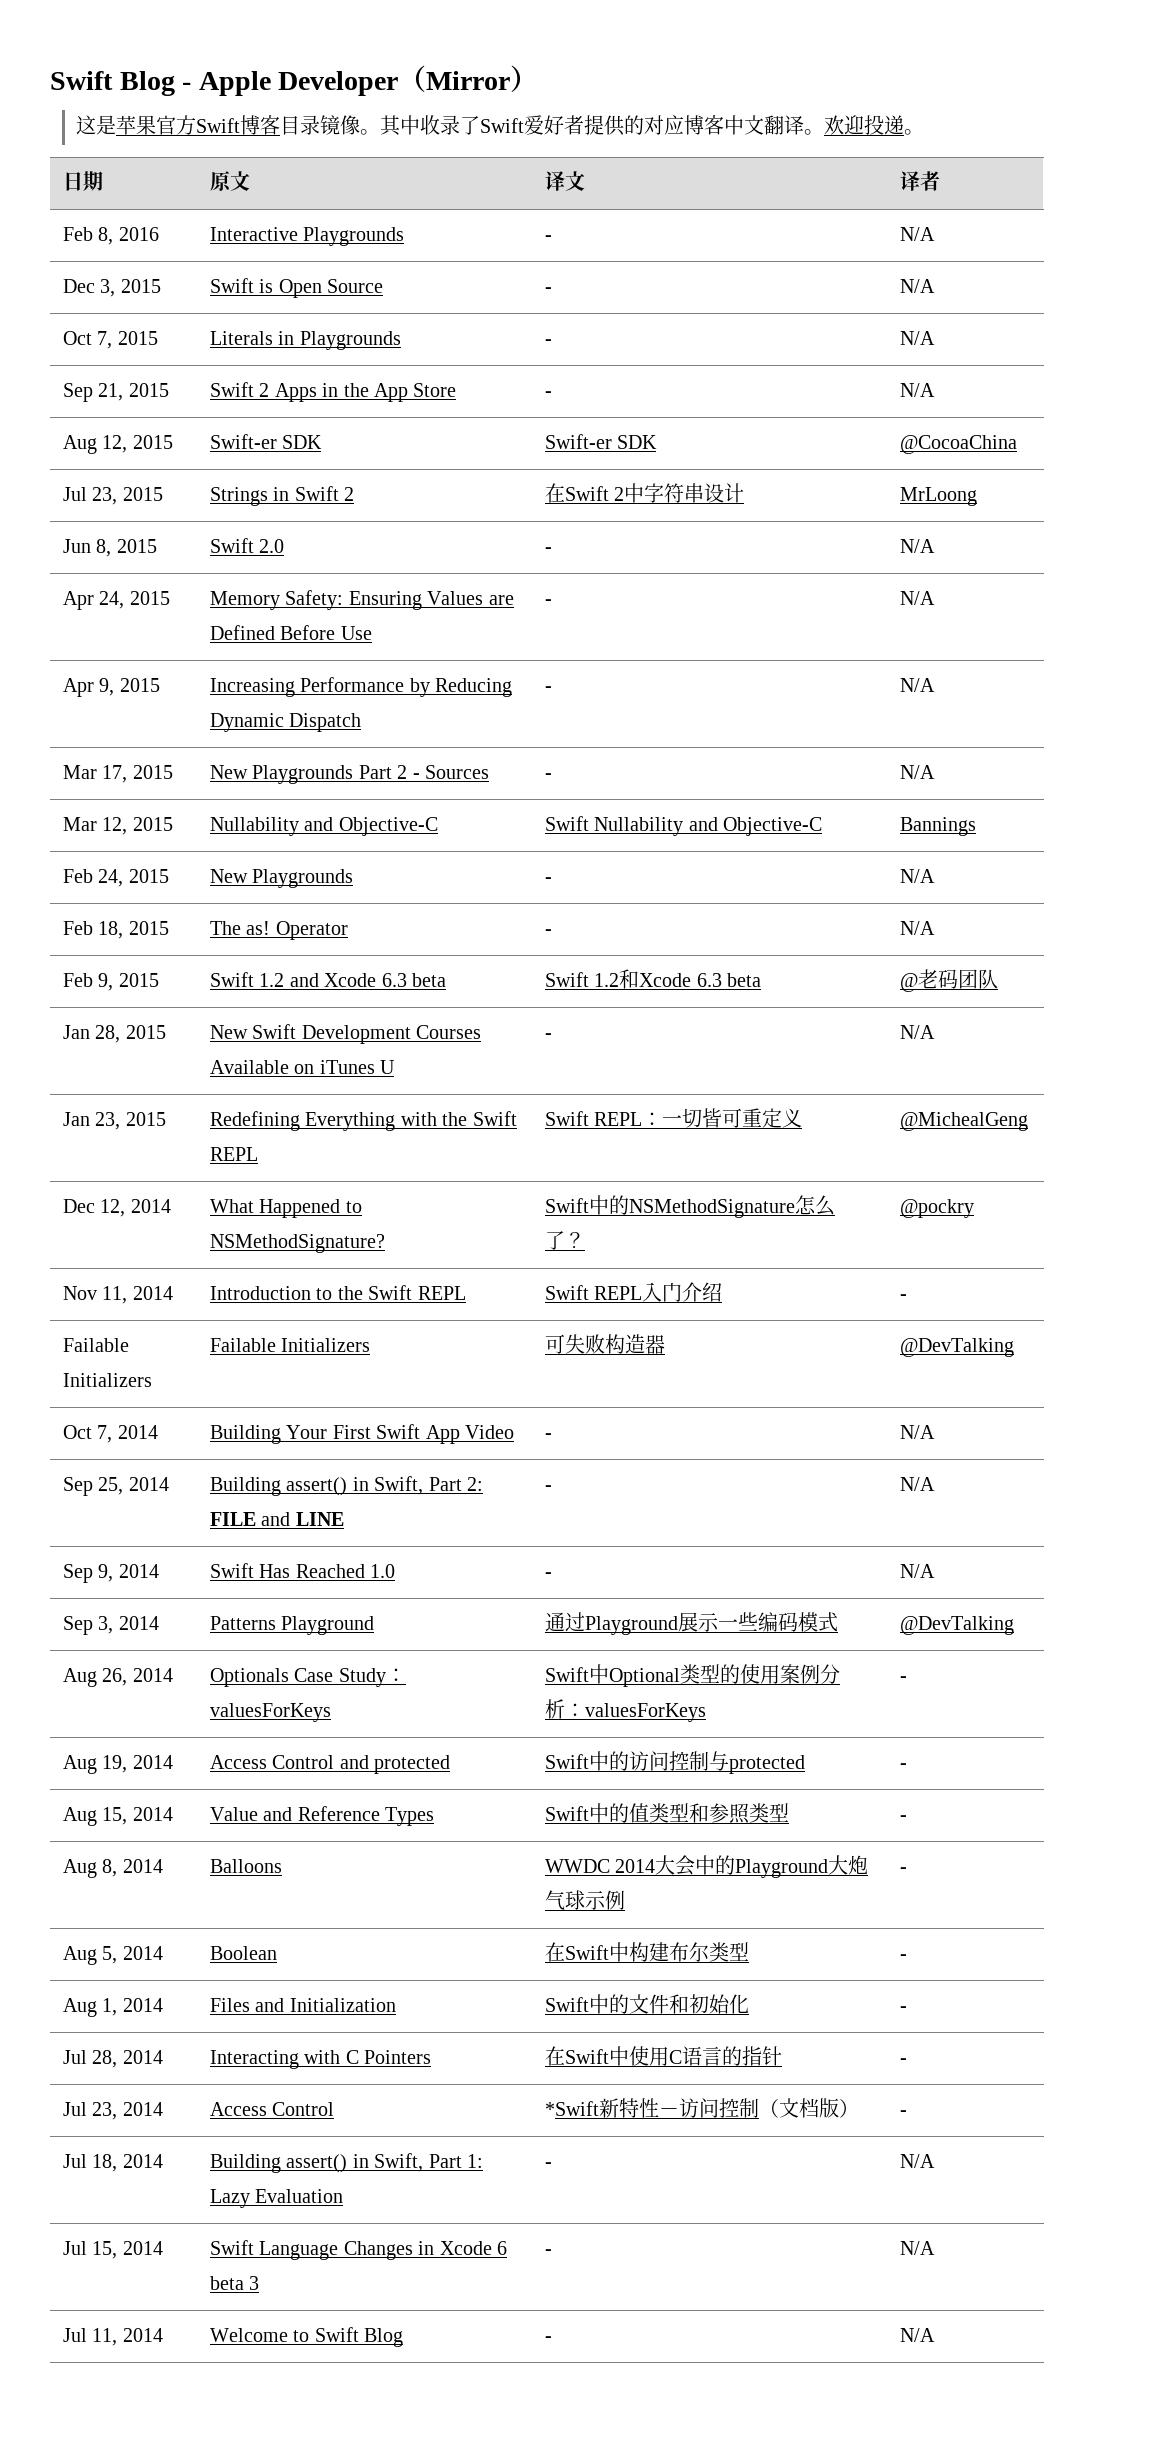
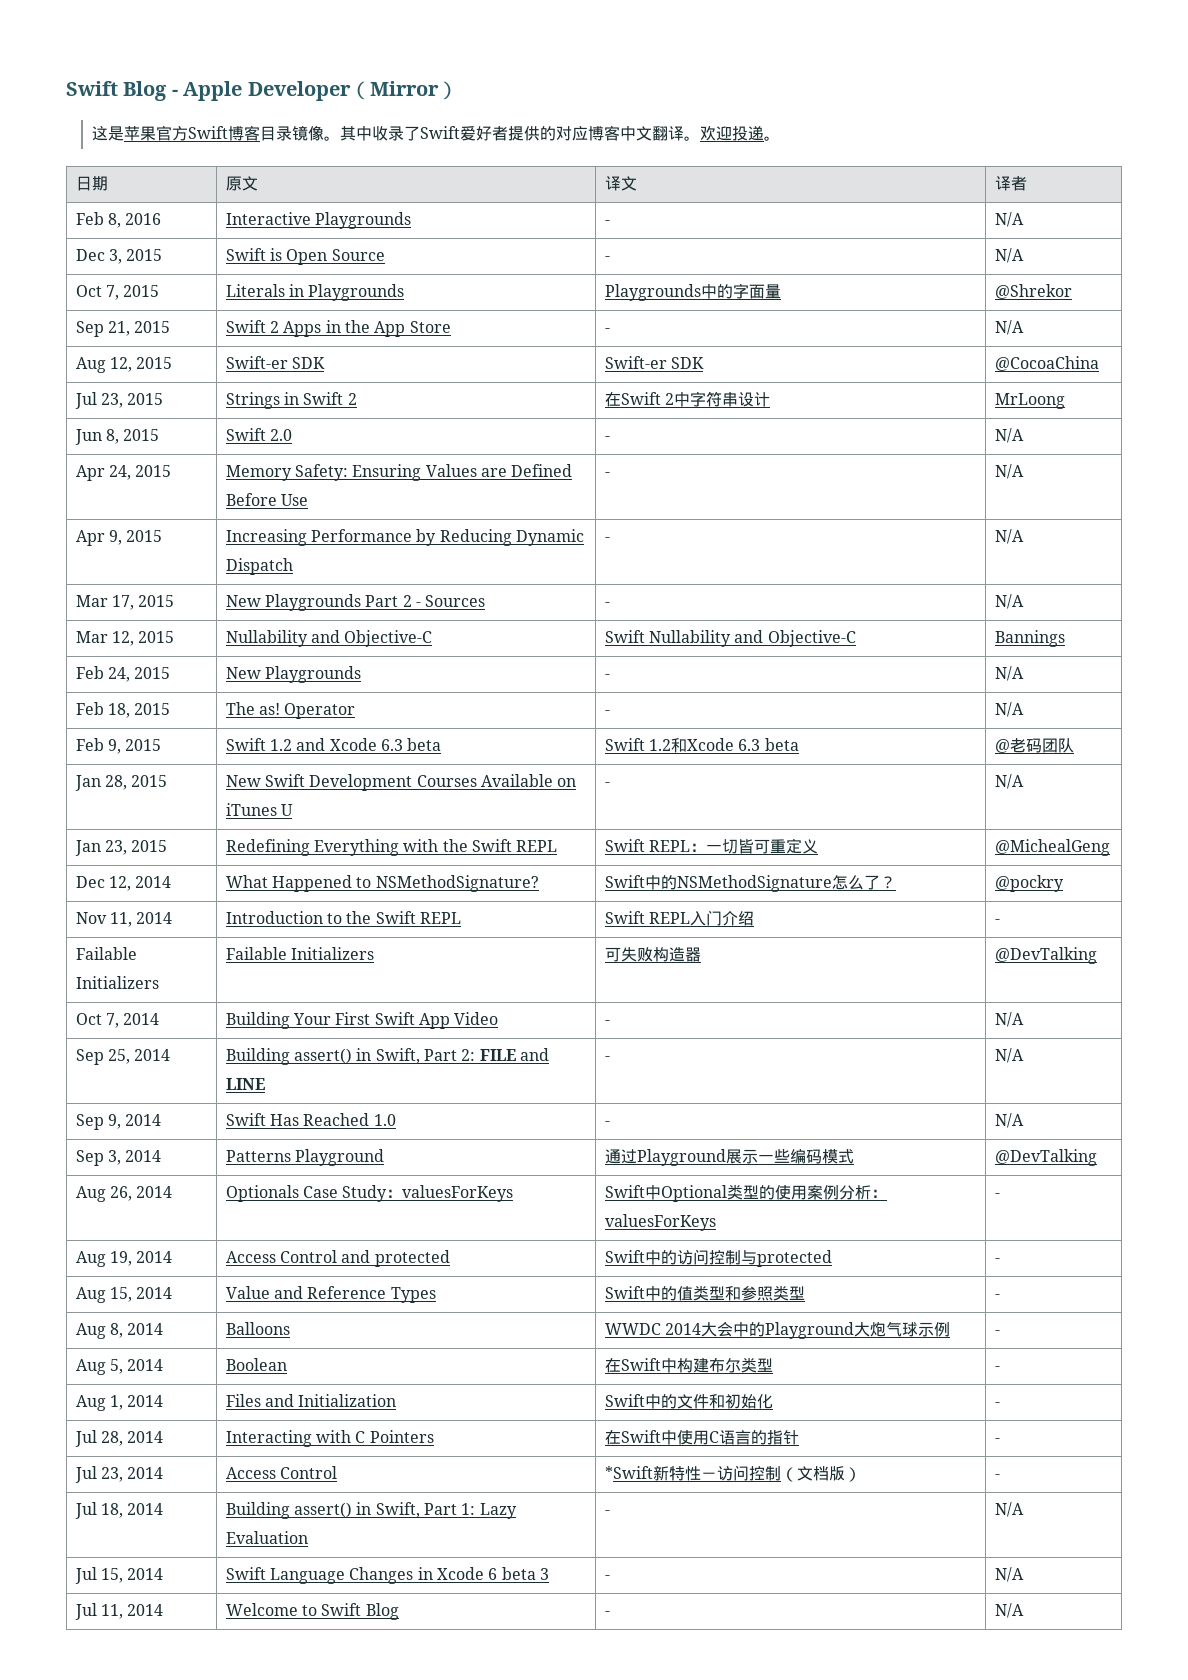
[545,339,553,345] [900,331,936,345] - | N/A -> [604,283,781,301] [994,284,1072,299] Playgrounds中的字面量 | @Shrekor

